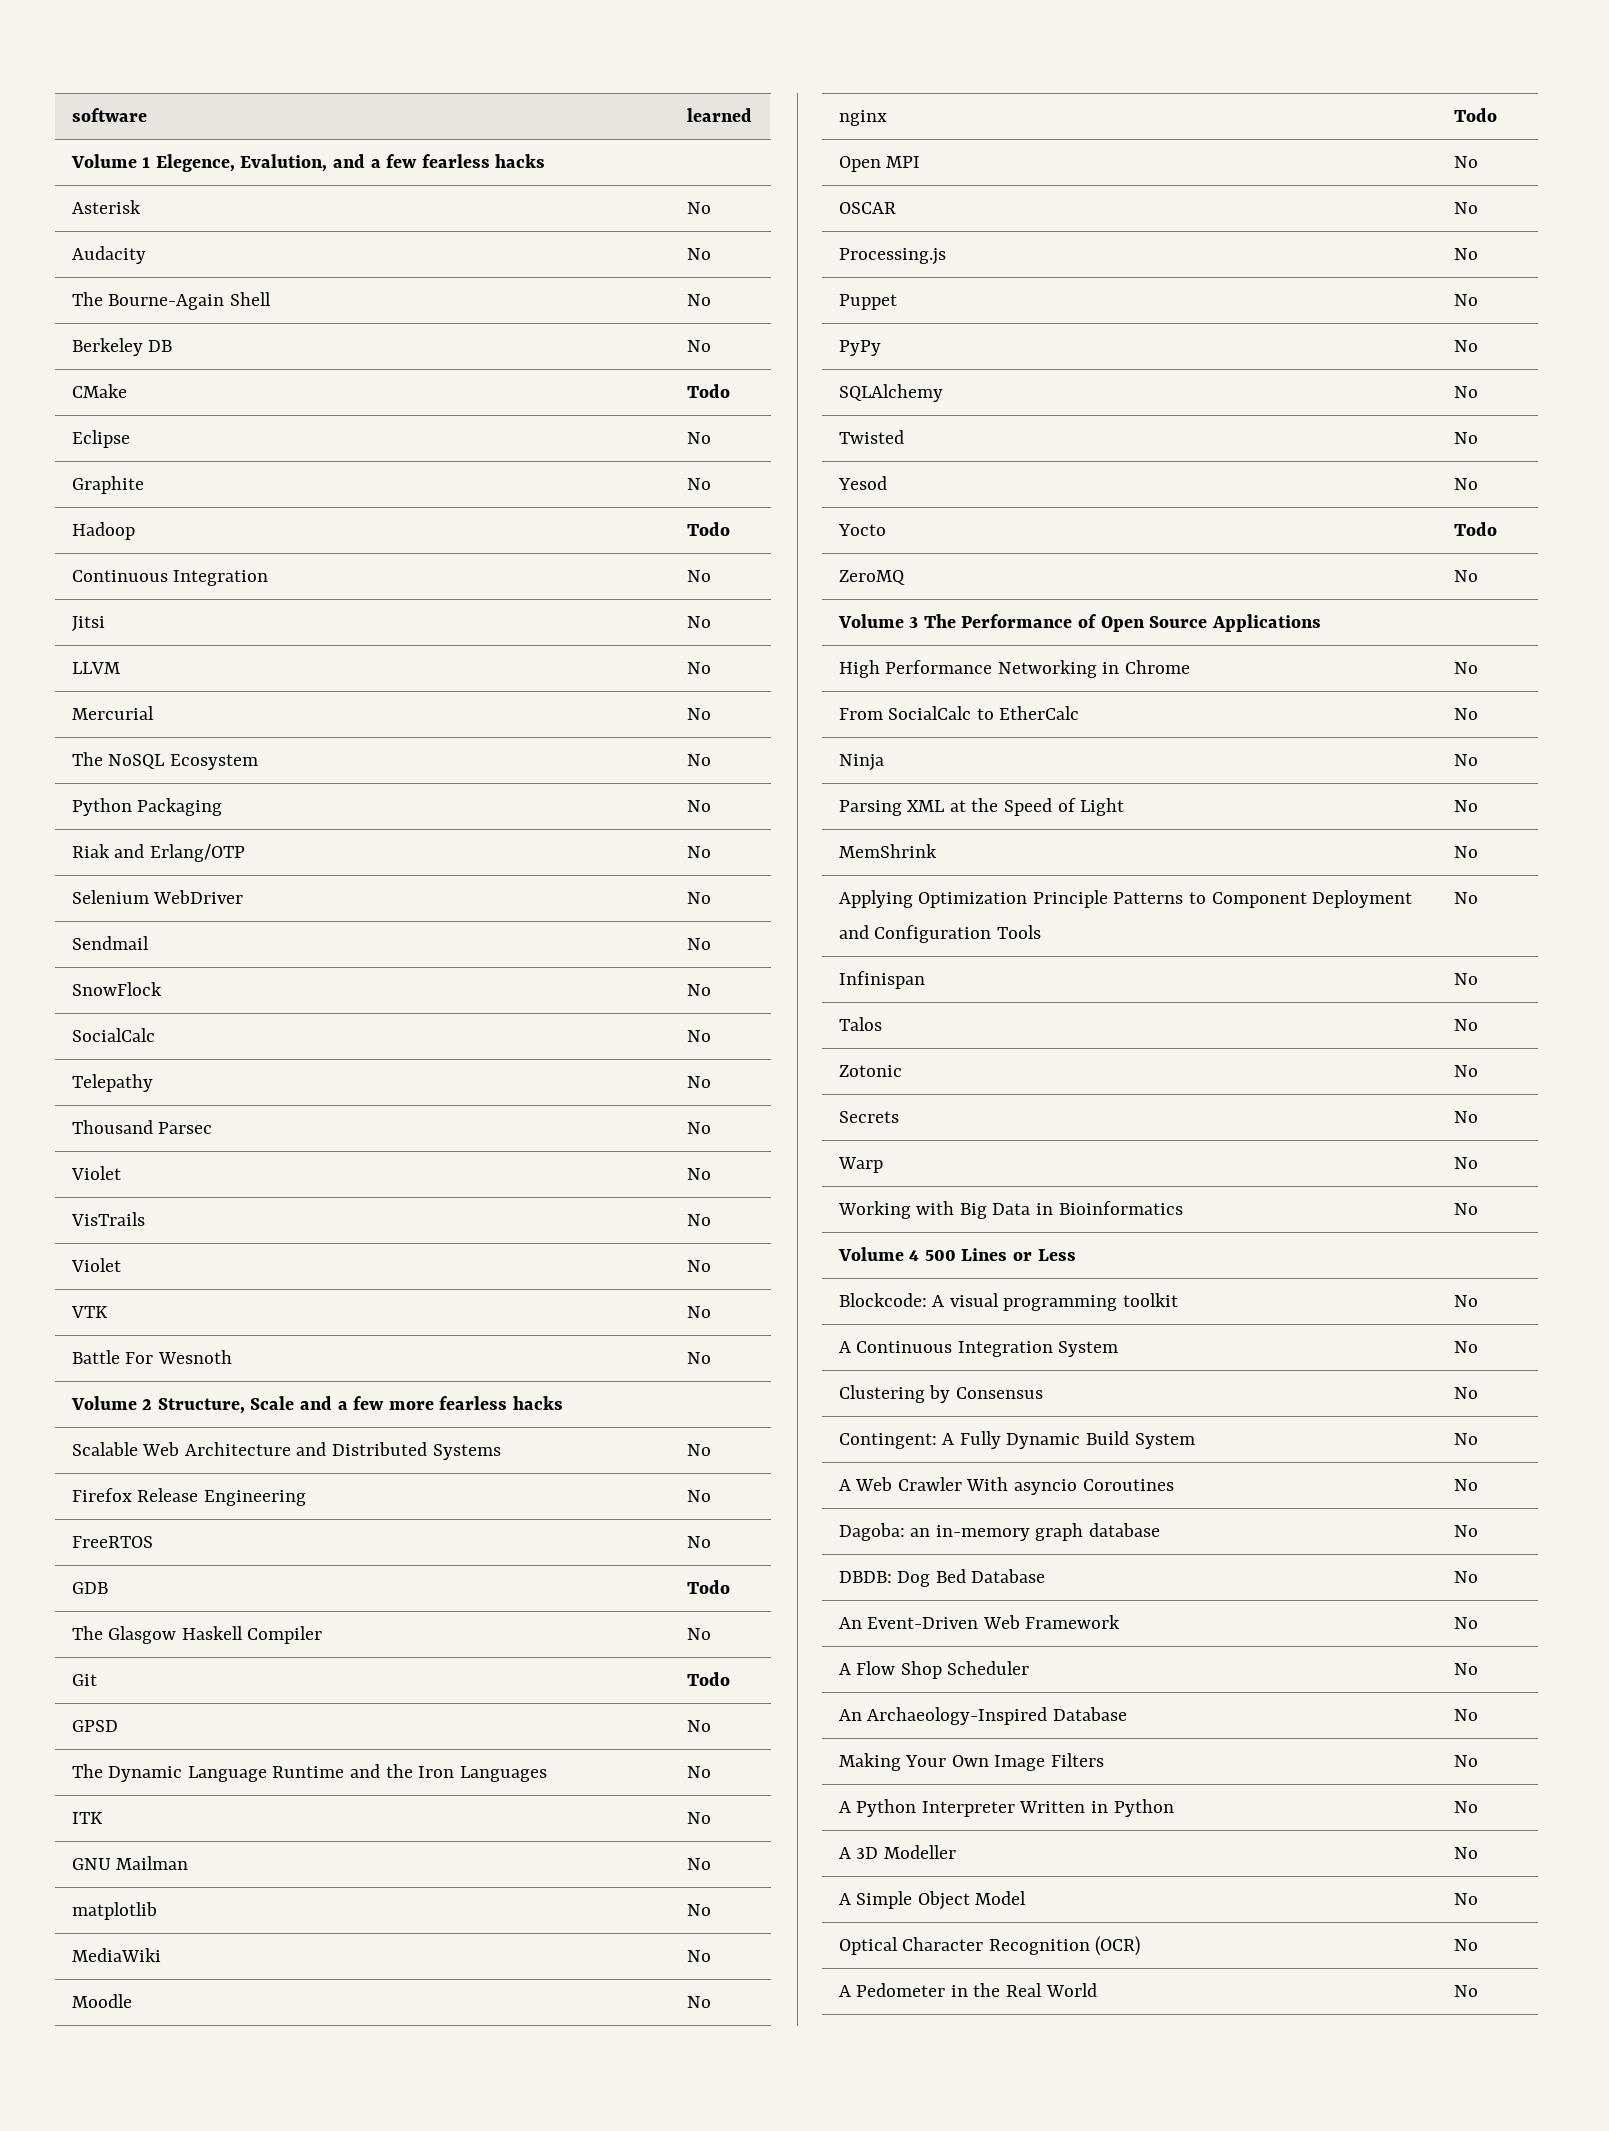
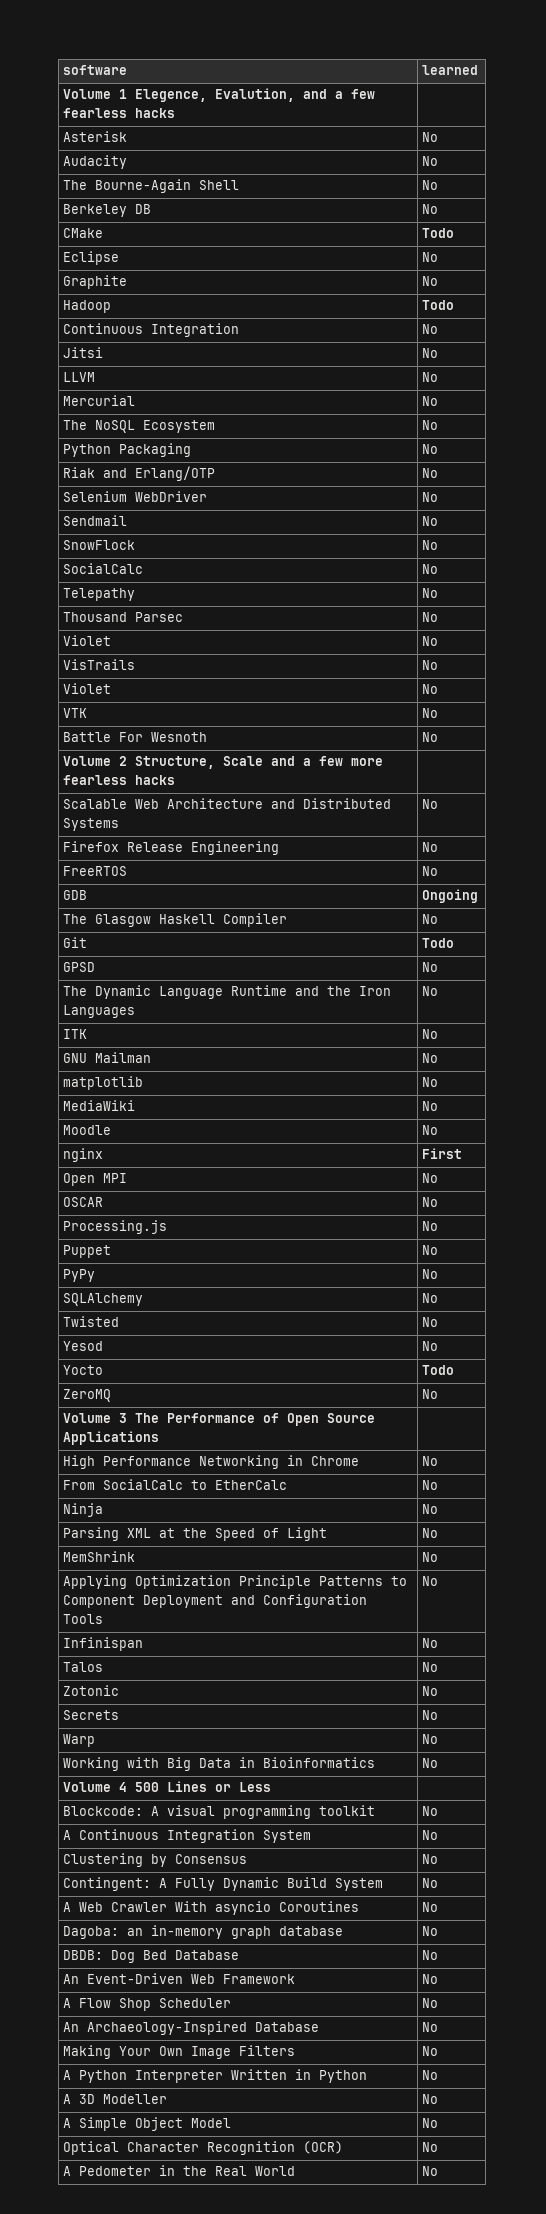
[686,1580,730,1594] Todo -> [422,889,479,903] Ongoing
[1453,108,1497,122] Todo -> [422,1148,463,1159] First

